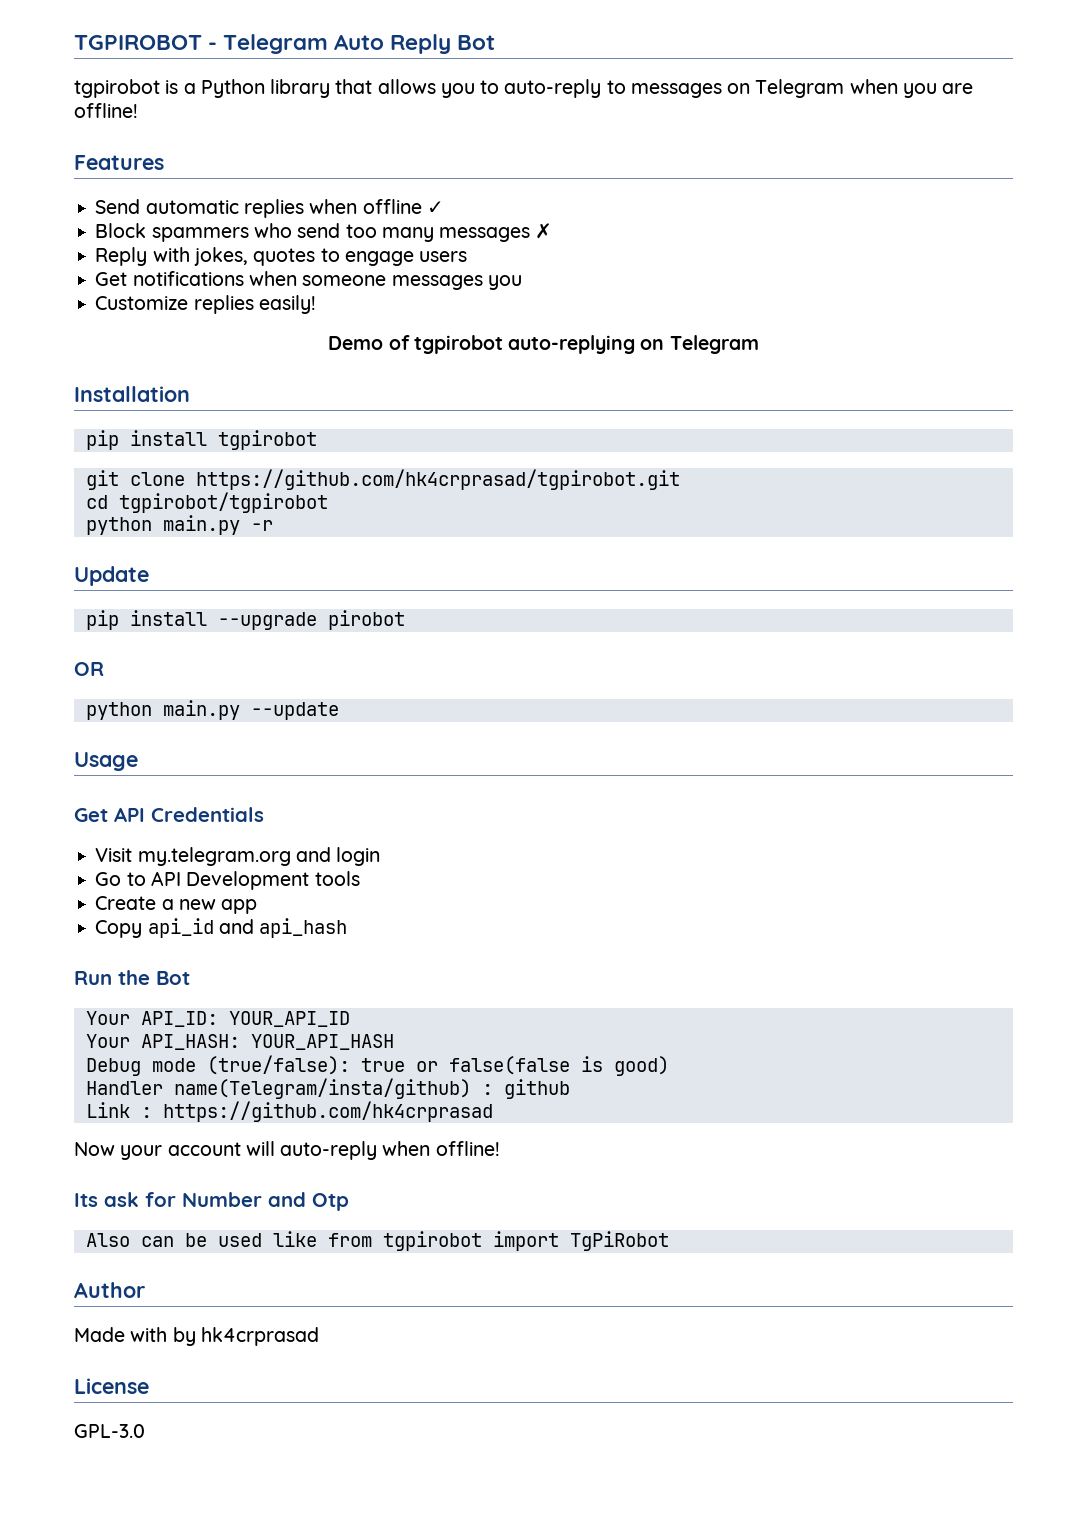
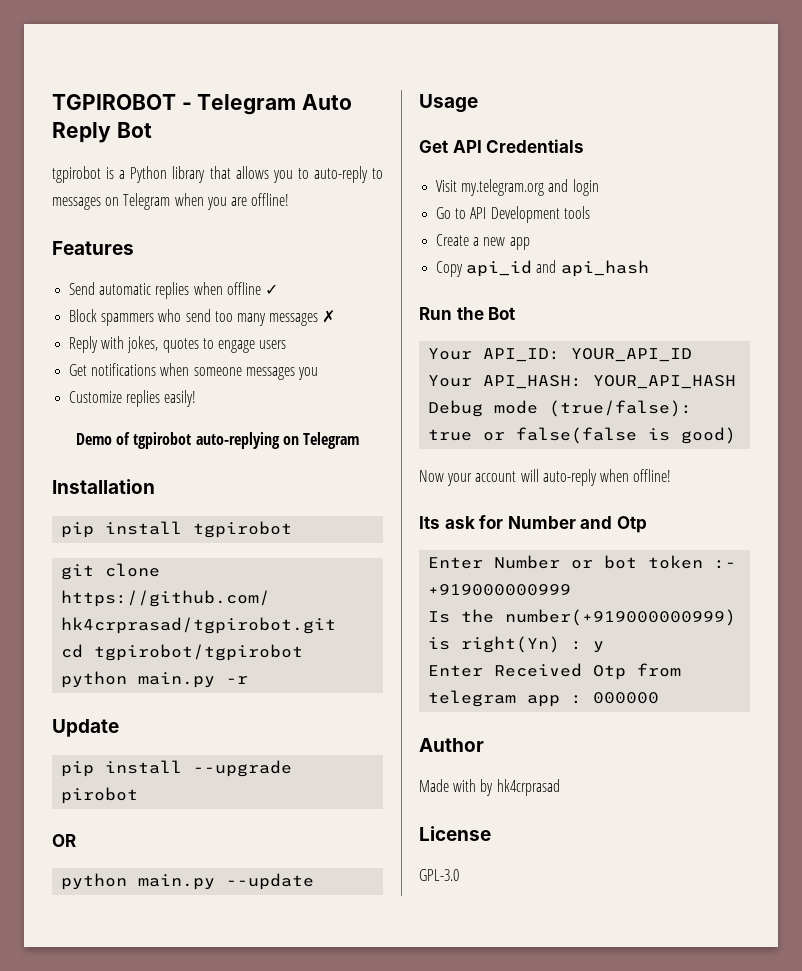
[85,1078,570,1099] [85,1101,493,1122] // Handler name(Telegram/insta/github) : github // Link : https://github.com/hk4crprasad -> (737, 435) none
[85,1231,669,1251] Also can be used like from tgpirobot import TgPiRobot -> [428,555,737,569] [428,584,572,596] [428,609,737,626] [428,636,605,653] [428,663,682,680] [428,690,660,707] Enter Number or bot token :- +919000000999 // Is the number(+919000000999) is right(Yn) : y // Enter Received Otp from telegram app : 000000

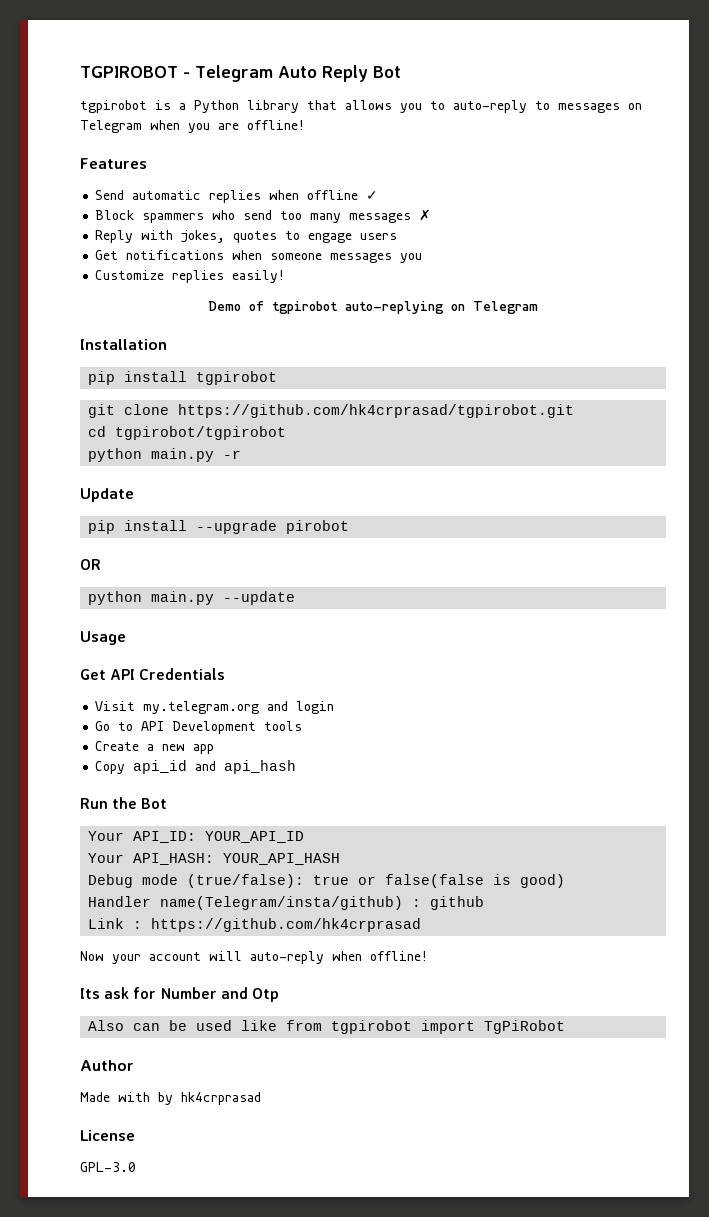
(737, 435) none -> [88,896,485,910] [88,918,422,932] // Handler name(Telegram/insta/github) : github // Link : https://github.com/hk4crprasad
[428,555,737,569] [428,584,572,596] [428,609,737,626] [428,636,605,653] [428,663,682,680] [428,690,660,707] Enter Number or bot token :- +919000000999 // Is the number(+919000000999) is right(Yn) : y // Enter Received Otp from telegram app : 000000 -> [88,1020,566,1034] Also can be used like from tgpirobot import TgPiRobot

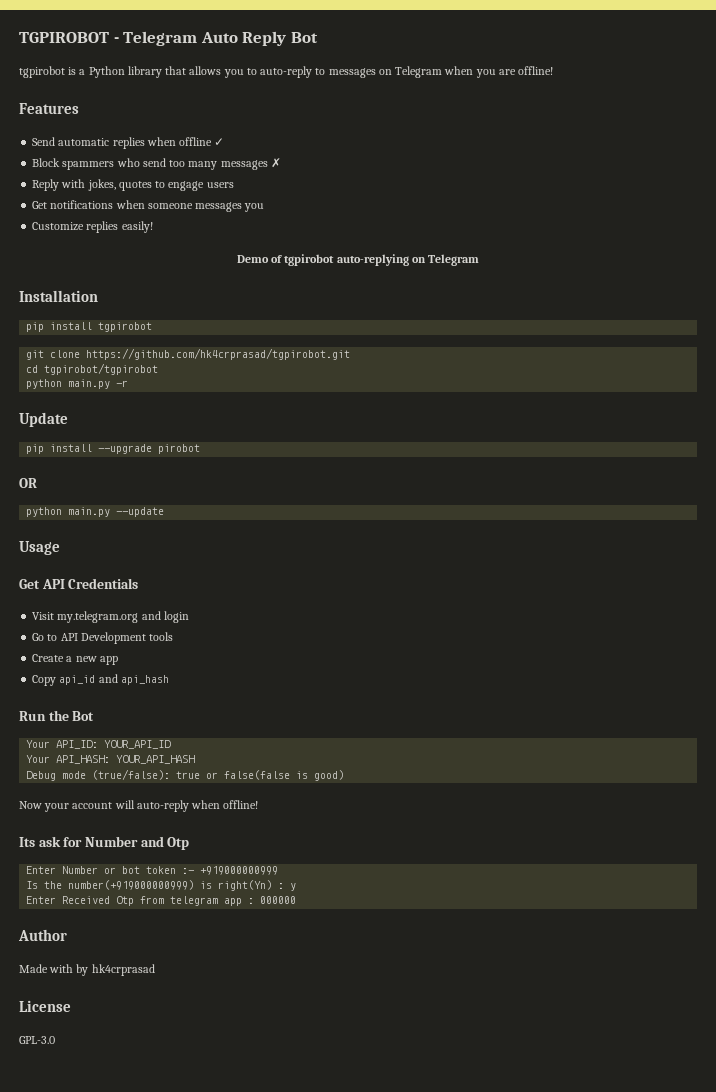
[88,896,485,910] [88,918,422,932] // Handler name(Telegram/insta/github) : github // Link : https://github.com/hk4crprasad -> (345, 775) none
[88,1020,566,1034] Also can be used like from tgpirobot import TgPiRobot -> [26,866,279,875] [26,880,297,891] [26,896,297,906] Enter Number or bot token :- +919000000999 // Is the number(+919000000999) is right(Yn) : y // Enter Received Otp from telegram app : 000000

